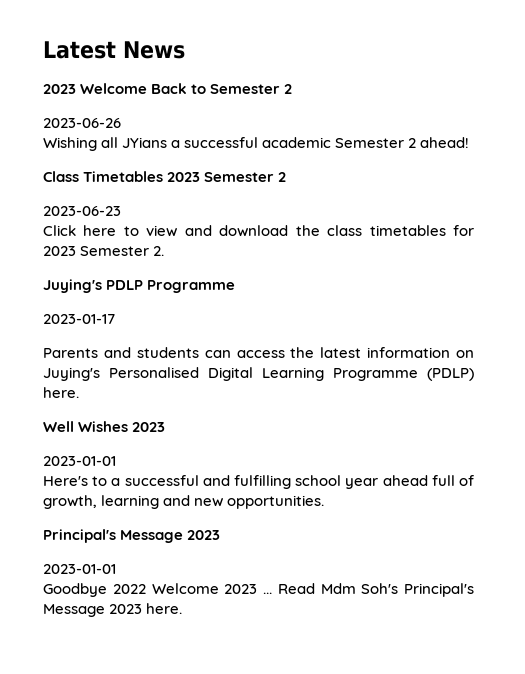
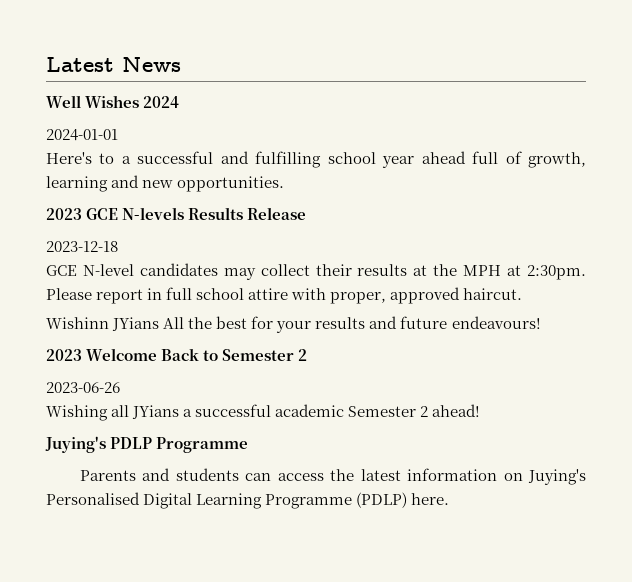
(185, 50) none -> [46,95,180,108] [46,129,118,141] [46,151,586,168] [46,175,285,192] [46,207,307,220] [46,241,118,252] [46,263,587,280] [46,287,523,304] [46,316,541,333] // Well Wishes 2024 // 2024-01-01 // Here's to a successful and fulfilling school year ahead full of growth, learning and new opportunities. // 2023 GCE N-levels Results Release // 2023-12-18 // GCE N-level candidates may collect their results at the MPH at 2:30pm. Please report in full school attire with proper, approved haircut. // Wishinn JYians All the best for your results and future endeavours!
[43,171,287,182] [43,206,121,216] [43,225,475,237] [43,246,165,256] // Class Timetables 2023 Semester 2 // 2023-06-23 // Click here to view and download the class timetables for 2023 Semester 2. -> (481, 410) none
[43,314,115,324] // 2023-01-17 -> (249, 445) none
[43,421,166,432] [43,456,116,466] [43,475,474,489] [43,495,325,509] [43,529,221,543] [43,564,116,574] [43,583,474,597] [43,603,183,617] // Well Wishes 2023 // 2023-01-01 // Here's to a successful and fulfilling school year ahead full of growth, learning and new opportunities. // Principal's Message 2023 // 2023-01-01 // Goodbye 2022 Welcome 2023 ... Read Mdm Soh's Principal's Message 2023 here. -> (450, 499) none

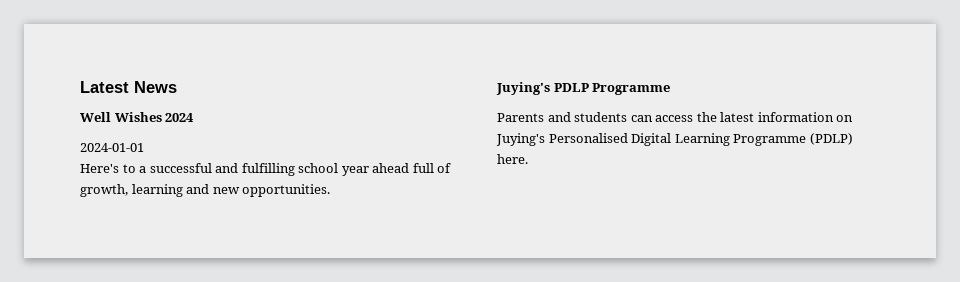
[46,207,307,220] [46,241,118,252] [46,263,587,280] [46,287,523,304] [46,316,541,333] [46,348,308,361] [46,382,120,393] [46,404,481,421] // 2023 GCE N-levels Results Release // 2023-12-18 // GCE N-level candidates may collect their results at the MPH at 2:30pm. Please report in full school attire with proper, approved haircut. // Wishinn JYians All the best for your results and future endeavours! // 2023 Welcome Back to Semester 2 // 2023-06-26 // Wishing all JYians a successful academic Semester 2 ahead! -> (331, 190) none

